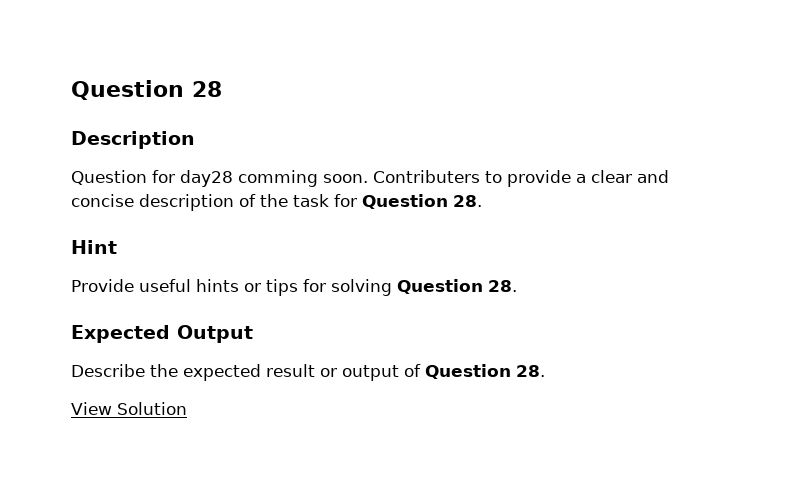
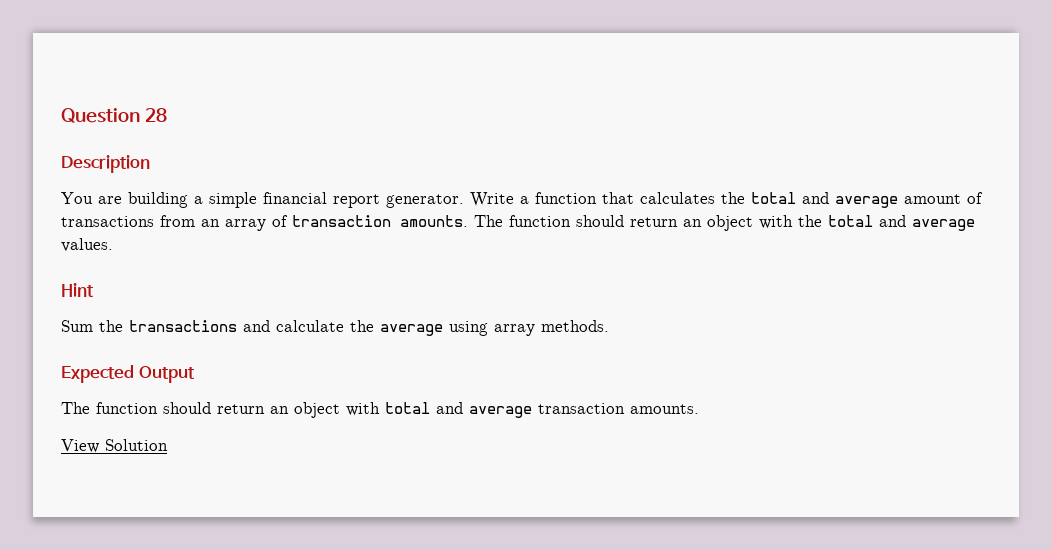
[71,170,669,187] [71,194,482,211] [71,240,117,254] [71,279,517,296] [71,325,253,343] [71,364,545,381] Question for day28 comming soon. Contributers to provide a clear and concise description of the task for Question 28. // Hint // Provide useful hints or tips for solving Question 28. // Expected Output // Describe the expected result or output of Question 28. -> [61,192,983,208] [61,215,975,231] [61,238,113,252] [61,283,94,297] [61,320,609,336] [61,365,195,383] [61,402,699,418] You are building a simple financial report generator. Write a function that calculates the total and average amount of transactions from an array of transaction amounts. The function should return an object with the total and average values. // Hint // Sum the transactions and calculate the average using array methods. // Expected Output // The function should return an object with total and average transaction amounts.

